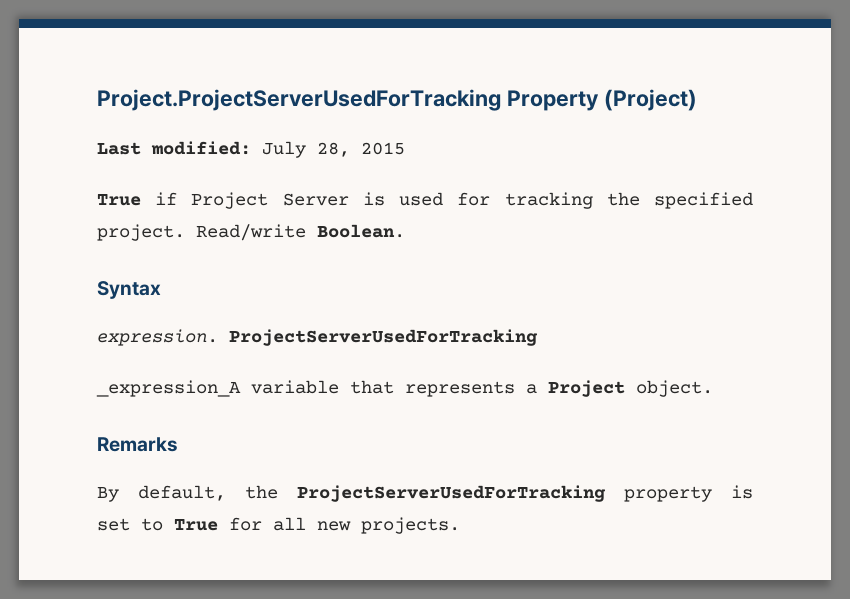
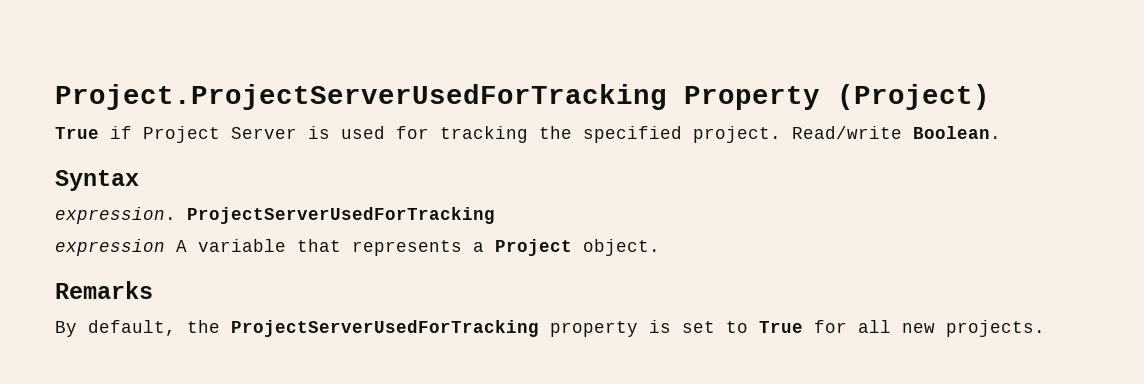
[97,141,405,158] // Last modified: July 28, 2015 -> (990, 97) none
[96,380,241,397] _expression_A -> [55,239,187,256] expression A

